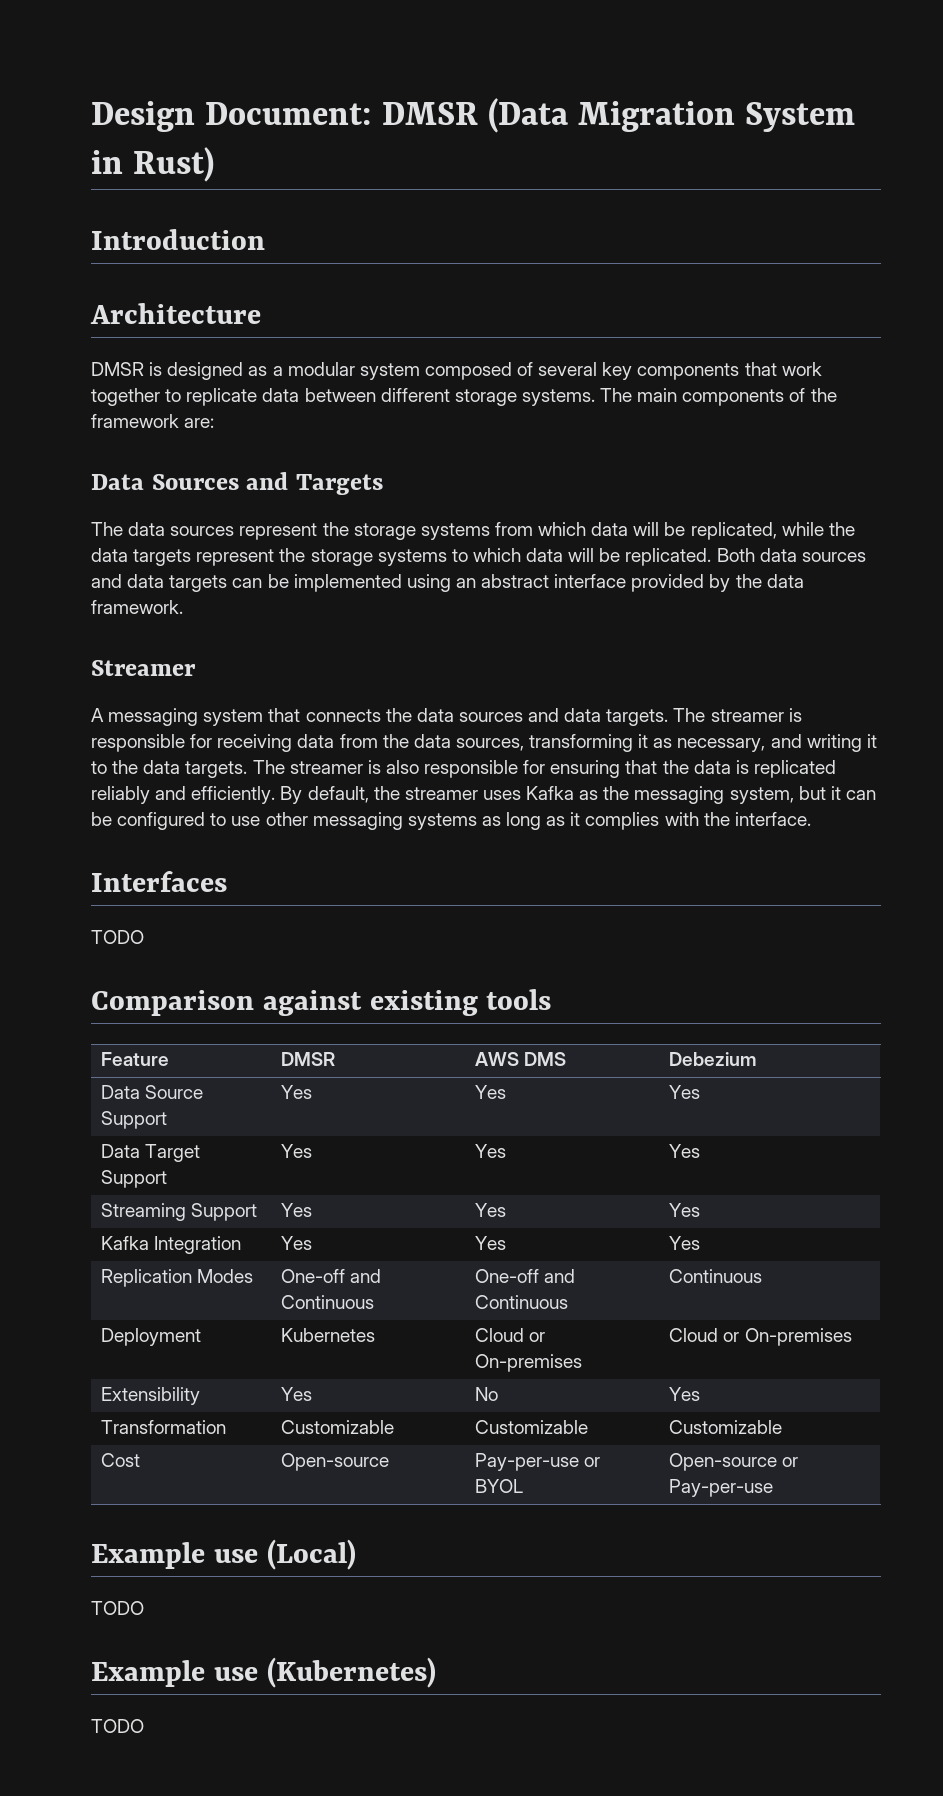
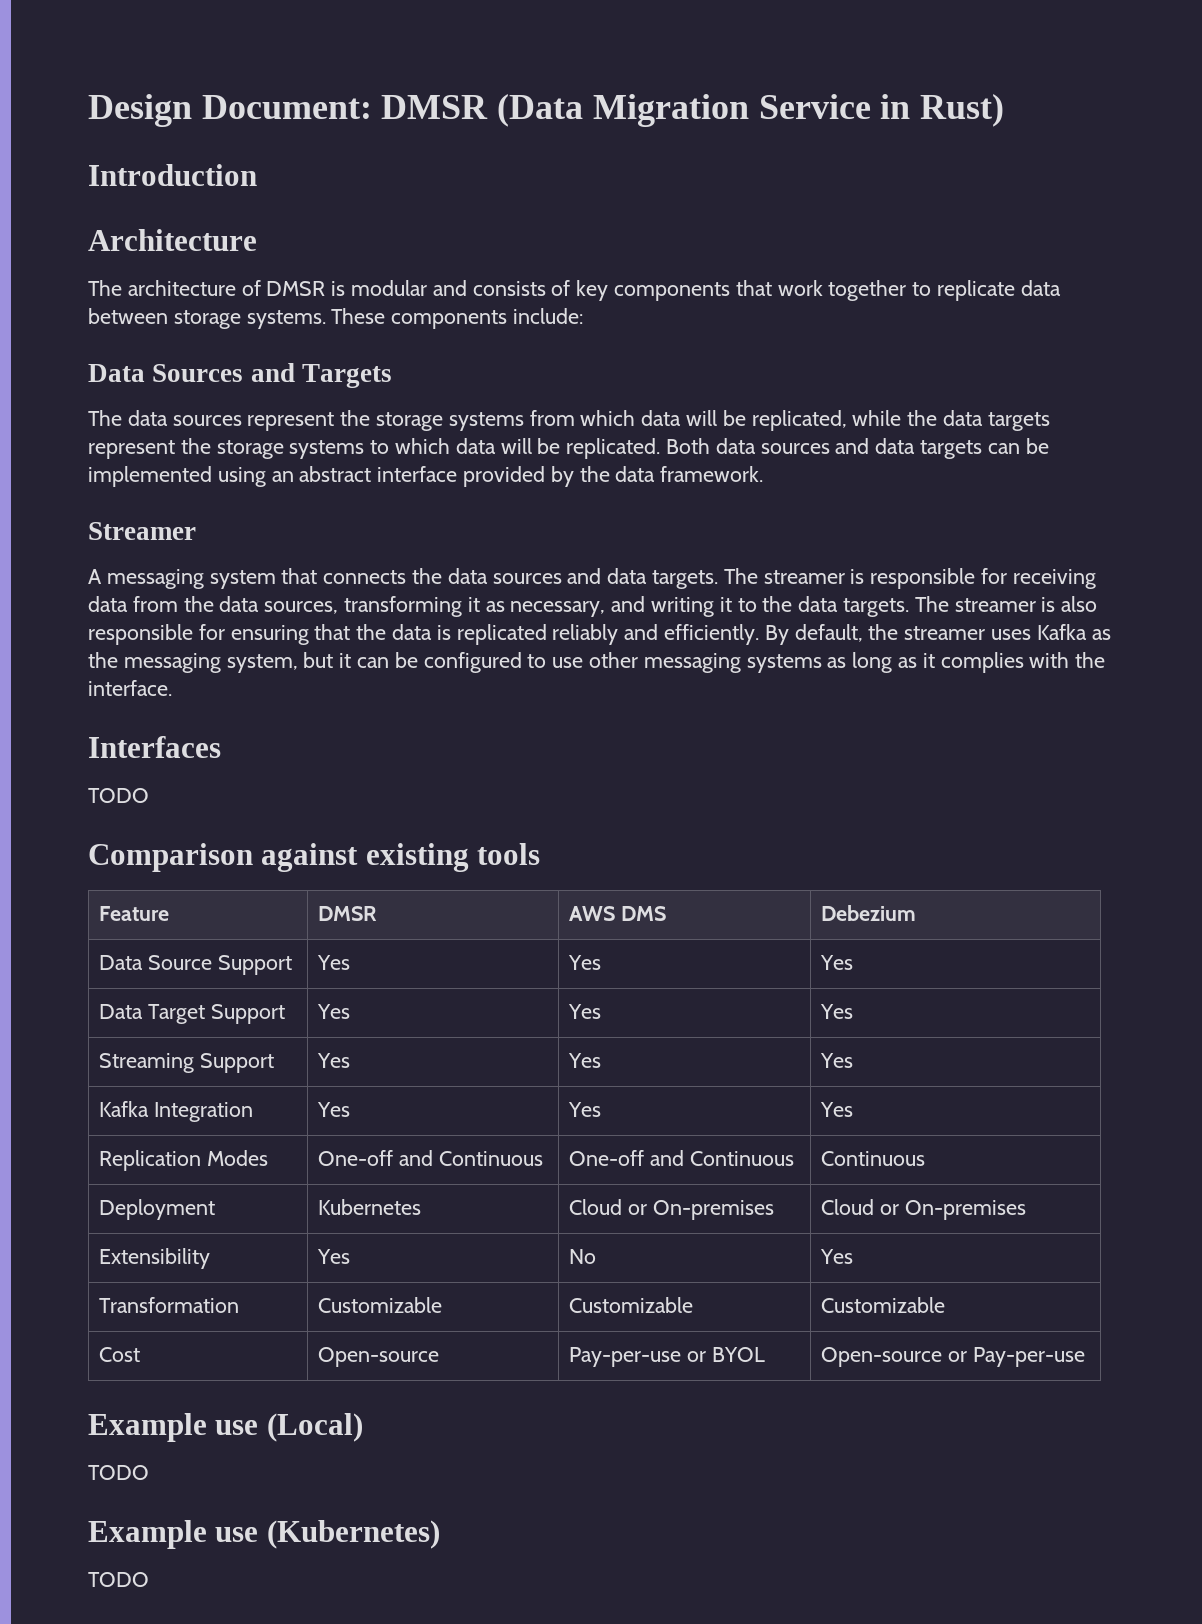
[745,102,856,132] System -> [758,94,871,119] Service
[91,362,598,380] DMSR is designed as a modular system composed of several -> [88,280,571,296] The architecture of DMSR is modular and consists of
[380,388,450,402] different -> (168, 316) none
[600,388,837,406] [91,414,215,428] The main components of the framework are: -> [331,308,584,329] These components include:

